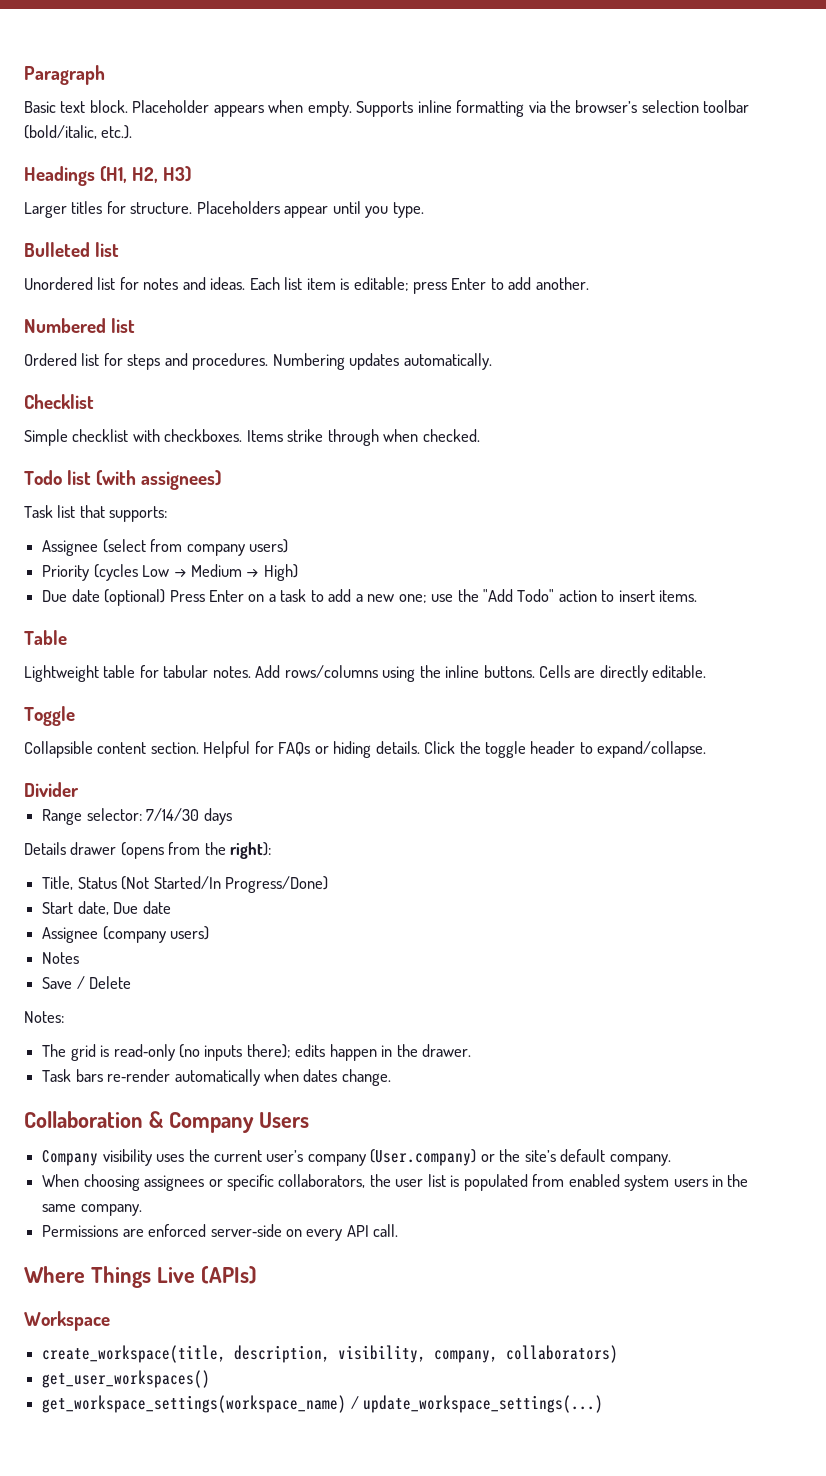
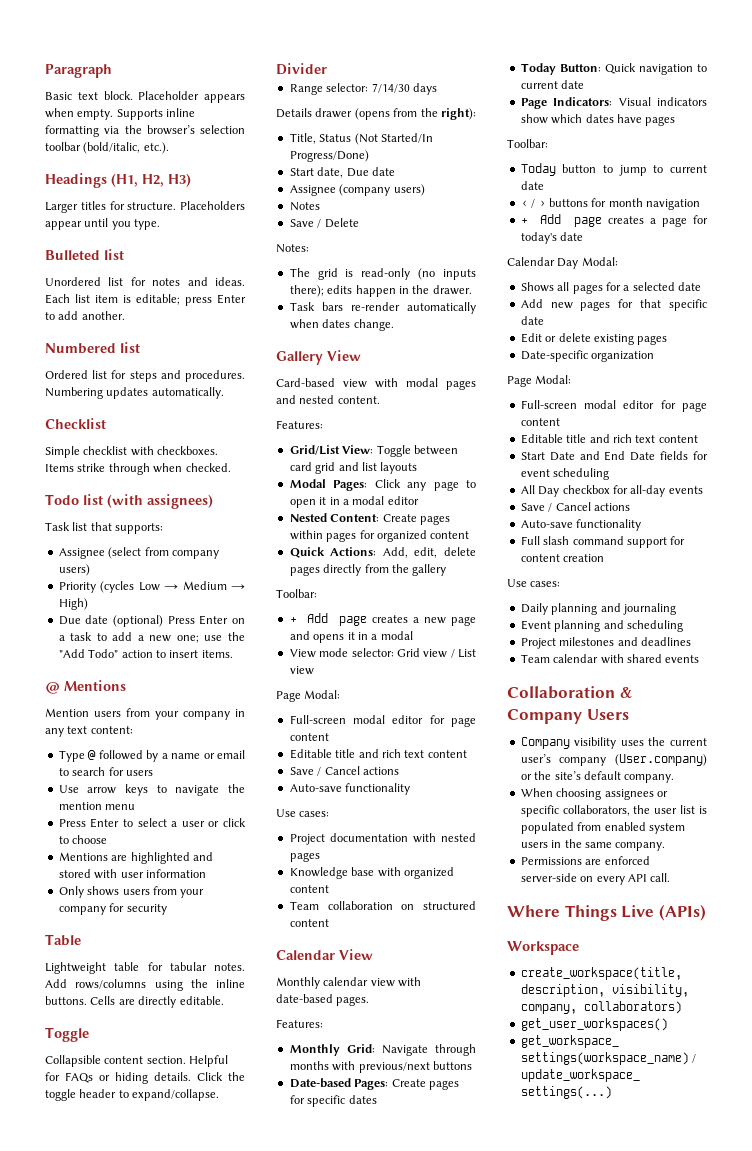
(698, 596) none -> [45,680,126,694] [45,708,245,720] [45,726,133,737] [58,750,245,762] [58,767,153,776] [58,784,246,796] [58,802,136,810] [58,818,247,828] [58,835,108,844] [58,852,213,864] [58,869,206,879] [58,886,205,898] [58,903,167,915] // @ Mentions // Mention users from your company in any text content: // Type @ followed by a name or email to search for users // Use arrow keys to navigate the mention menu // Press Enter to select a user or click to choose // Mentions are highlighted and stored with user information // Only shows users from your company for security
(391, 1077) none -> [276,350,361,365] [276,378,476,390] [276,395,380,404] [276,420,323,429] [289,445,458,457] [289,462,418,474] [289,479,476,491] [289,496,419,508] [289,513,450,525] [289,530,470,542] [289,547,476,558] [289,564,447,576] [276,589,317,598] [289,613,476,626] [289,631,413,643] [289,648,476,658] [289,666,314,675] [276,690,341,702] [289,715,476,727] [289,733,329,741] [289,749,467,759] [289,766,399,776] [289,783,411,795] [276,809,330,817] [289,833,476,845] [289,852,320,862] [289,867,454,879] [289,885,329,893] [289,901,476,910] [289,919,329,927] [276,949,373,960] [276,977,422,989] [276,994,370,1006] [276,1019,323,1028] [289,1044,476,1056] [289,1061,472,1073] [289,1078,459,1090] [289,1095,377,1107] [520,63,707,75] [520,80,585,89] [520,97,707,109] [520,114,676,126] [507,139,548,148] [520,163,707,176] [520,181,544,190] [520,198,700,210] [520,214,708,227] [520,232,584,244] [507,257,618,269] [520,282,701,294] [520,299,707,311] [520,316,544,325] [520,333,668,345] [520,350,655,362] [507,375,572,387] [520,400,707,412] [520,418,560,426] [520,434,698,444] [520,451,708,461] [520,468,610,480] [520,485,703,497] [520,502,630,512] [520,519,642,531] [520,536,686,548] [520,554,605,562] [507,579,561,587] [520,603,676,615] [520,620,683,632] [520,637,691,649] [520,654,700,664] // Gallery View // Card-based view with modal pages and nested content. // Features: // Grid/List View: Toggle between card grid and list layouts // Modal Pages: Click any page to open it in a modal editor // Nested Content: Create pages within pages for organized content // Quick Actions: Add, edit, delete pages directly from the gallery // Toolbar: // + Add page creates a new page and opens it in a modal // View mode selector: Grid view / List view // Page Modal: // Full-screen modal editor for page content // Editable title and rich text content // Save / Cancel actions // Auto-save functionality // Use cases: // Project documentation with nested pages // Knowledge base with organized content // Team collaboration on structured content // Calendar View // Monthly calendar view with date-based pages. // Features: // Monthly Grid: Navigate through months with previous/next buttons // Date-based Pages: Create pages for specific dates // Today Button: Quick navigation to current date // Page Indicators: Visual indicators show which dates have pages // Toolbar: // Today button to jump to current date // ‹ / › buttons for month navigation // + Add page creates a page for today's date // Calendar Day Modal: // Shows all pages for a selected date // Add new pages for that specific date // Edit or delete existing pages // Date-specific organization // Page Modal: // Full-screen modal editor for page content // Editable title and rich text content // Start Date and End Date fields for event scheduling // All Day checkbox for all-day events // Save / Cancel actions // Auto-save functionality // Full slash command support for content creation // Use cases: // Daily planning and journaling // Event planning and scheduling // Project milestones and deadlines // Team calendar with shared events

